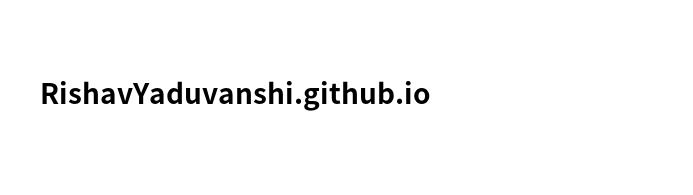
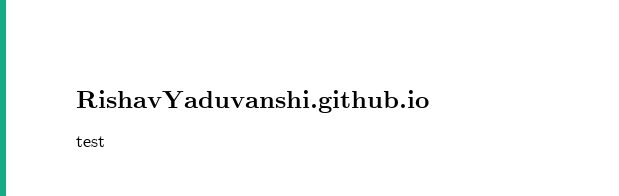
(431, 96) none -> [76,136,105,147] // test

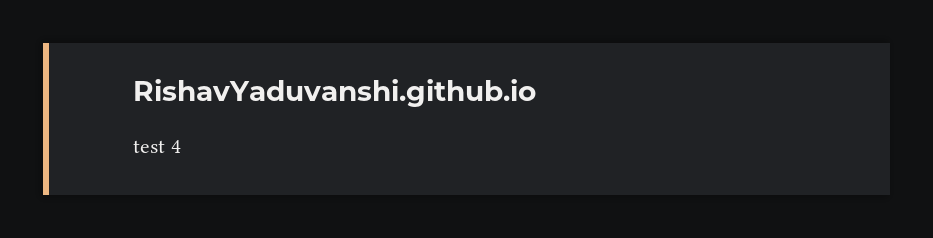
(105, 141) none -> [170,140,181,153] 4

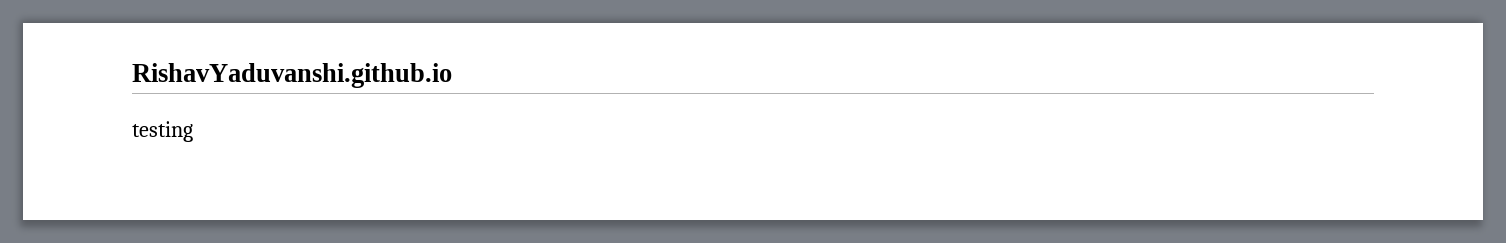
[133,140,181,153] test 4 -> [132,121,193,142] testing

